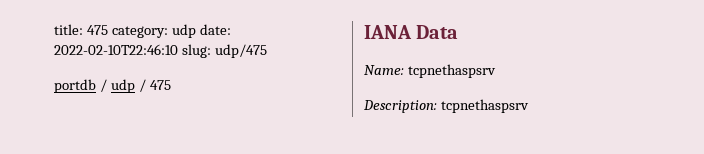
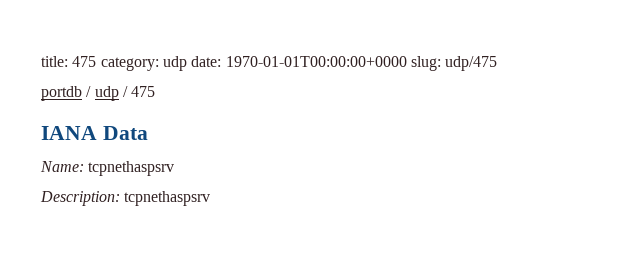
[54,44,178,55] 2022-02-10T22:46:10 -> [225,56,407,67] 1970-01-01T00:00:00+0000

